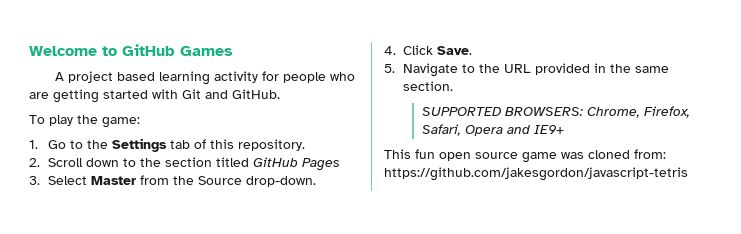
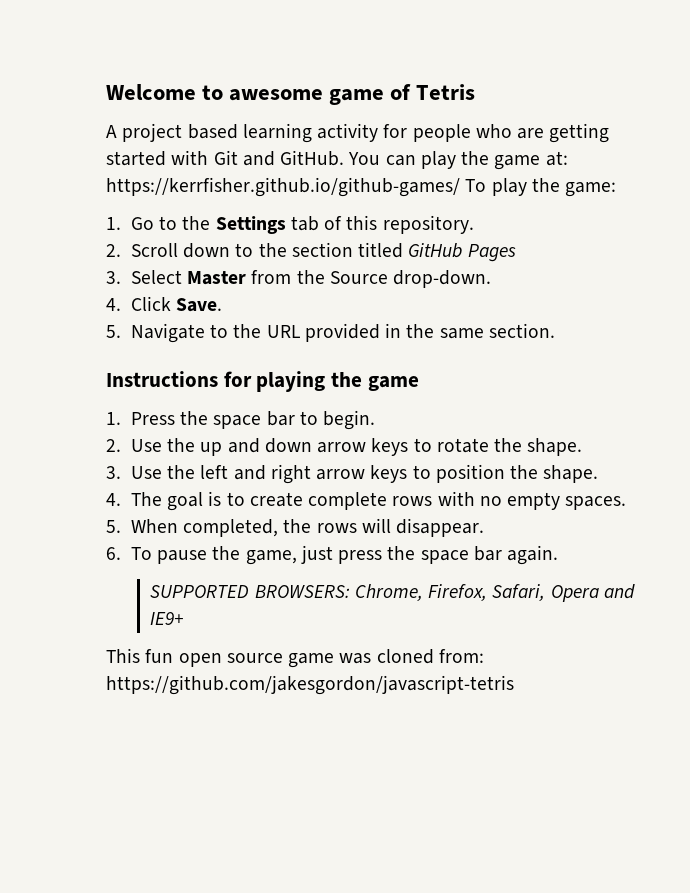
[122,44,233,56] GitHub Games -> [229,84,476,105] awesome game of Tetris
(280, 94) // -> [348,151,568,170] [106,177,460,197] You can play the game at: https://kerrfisher.github.io/github-games/
(453, 86) none -> [106,371,419,392] [106,410,376,430] [106,438,583,456] [106,464,599,484] [106,491,627,511] [106,518,485,537] [106,545,559,565] // Instructions for playing the game // 1. Press the space bar to begin. // 2. Use the up and down arrow keys to rotate the shape. // 3. Use the left and right arrow keys to position the shape. // 4. The goal is to create complete rows with no empty spaces. // 5. When completed, the rows will disappear. // 6. To pause the game, just press the space bar again.

